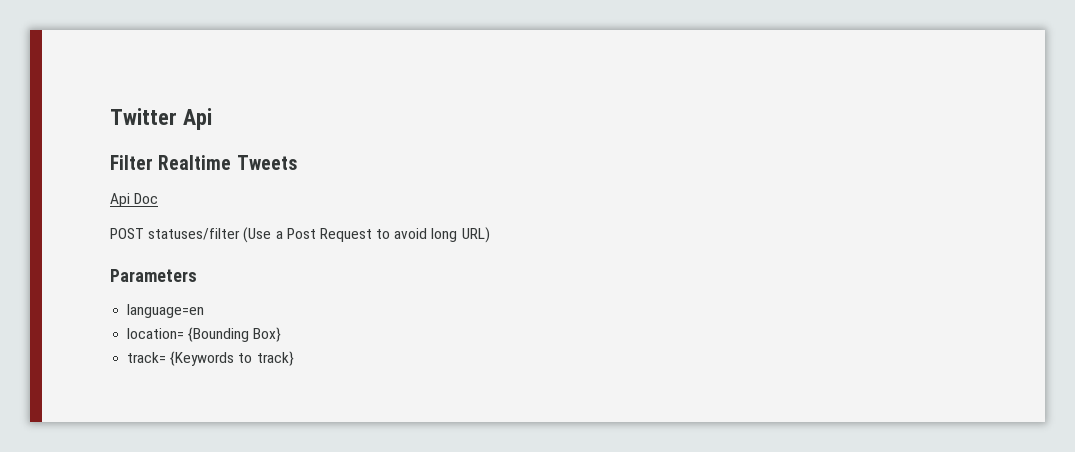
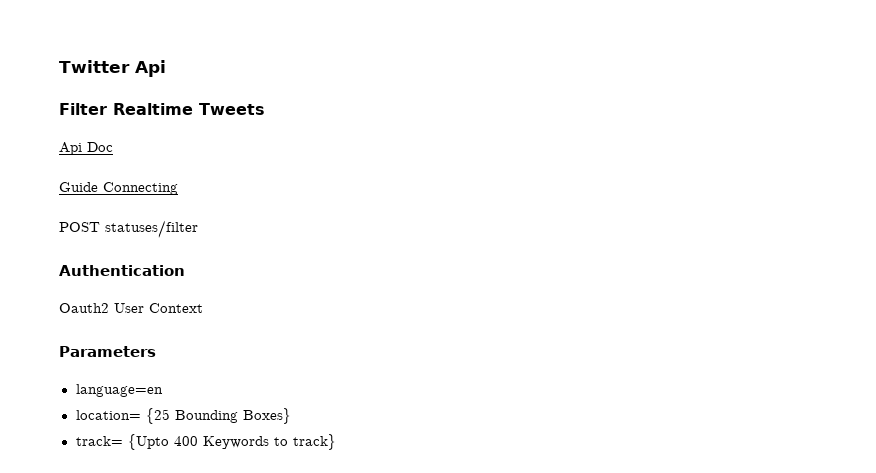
(159, 198) none -> [59,182,178,195] // Guide Connecting
[243,227,490,243] [110,269,197,282] [127,304,205,318] [127,327,282,342] [127,351,235,366] (Use a Post Request to avoid long URL) // Parameters // language=en // location= {Bounding Box} // track= {Keywords -> [59,265,185,276] [59,303,203,313] [59,346,156,357] [75,384,163,397] [75,408,291,424] [75,434,269,450] // Authentication // Oauth2 User Context // Parameters // language=en // location= {25 Bounding Boxes} // track= {Upto 400 Keywords

